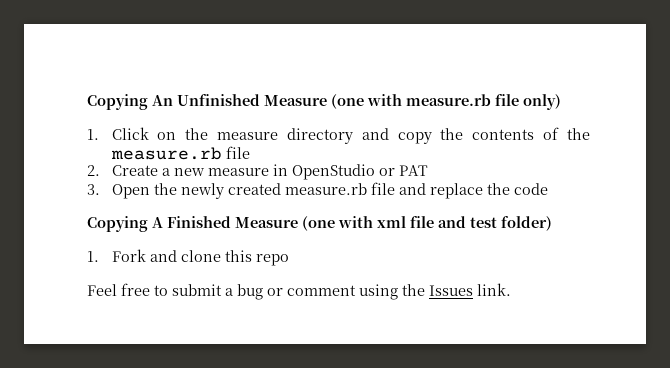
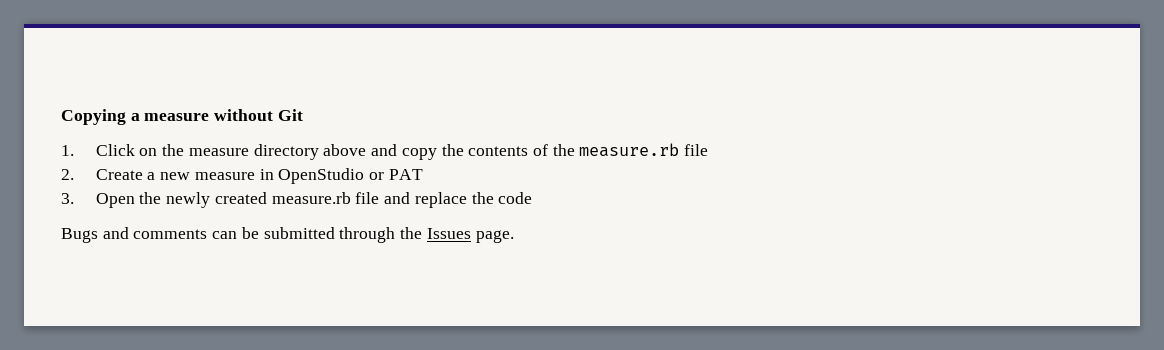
[87,94,561,110] Copying An Unfinished Measure (one with measure.rb file only) -> [61,109,303,125] Copying a measure without Git
(353, 136) none -> [323,144,367,156] above
[87,216,552,232] [87,249,289,266] [87,283,398,300] Copying A Finished Measure (one with xml file and test folder) // 1. Fork and clone this repo // Feel free to submit a bug or comment using -> [61,227,396,243] Bugs and comments can be submitted through
[477,283,511,296] link. -> [475,230,514,243] page.

